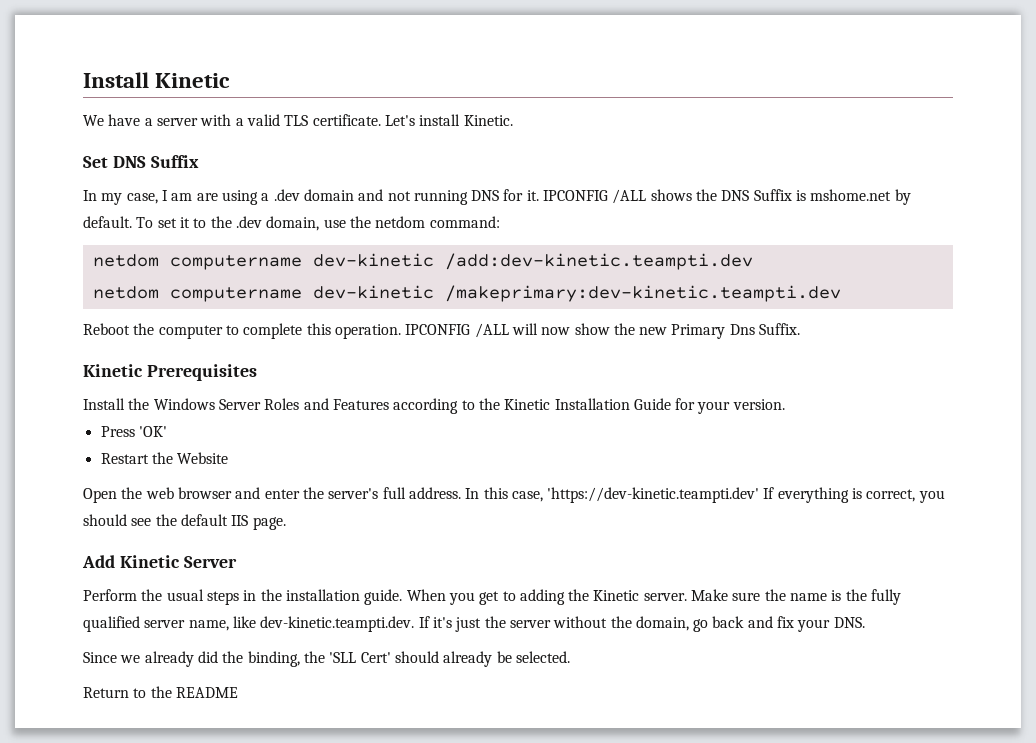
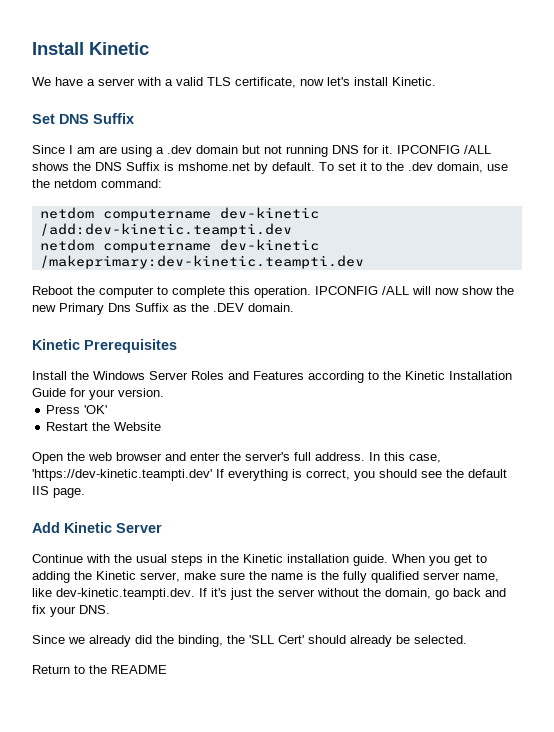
[312,114,415,126] certificate. Let's -> [235,77,350,88] certificate, now let's
[83,190,158,205] In my case, -> [32,145,65,154] Since
[358,189,384,201] and -> [242,145,260,154] but
[759,323,801,335] Suffix. -> [135,303,294,312] Suffix as the .DEV domain.
[83,589,137,601] Perform -> [32,554,110,563] Continue with
(282, 595) none -> [243,554,283,563] Kinetic
[643,589,729,601] server. Make -> [140,571,216,582] server, make

